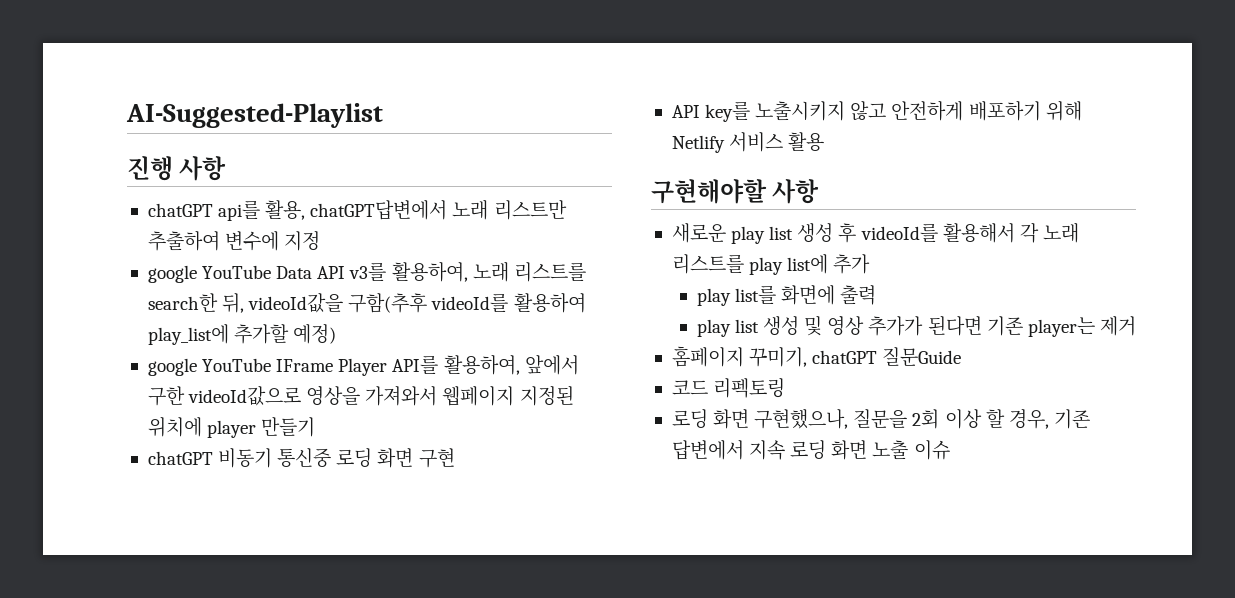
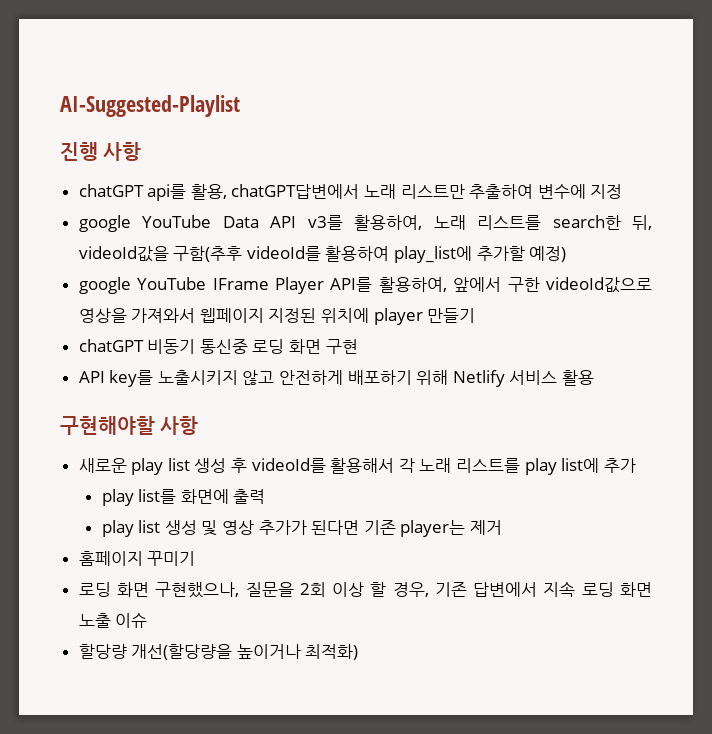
[749,347,962,367] [671,378,786,398] 꾸미기, chatGPT 질문Guide // 코드 리펙토링 -> [147,551,196,566] 꾸미기
(950, 450) none -> [78,644,359,660] // 할당량 개선(할당량을 높이거나 최적화)

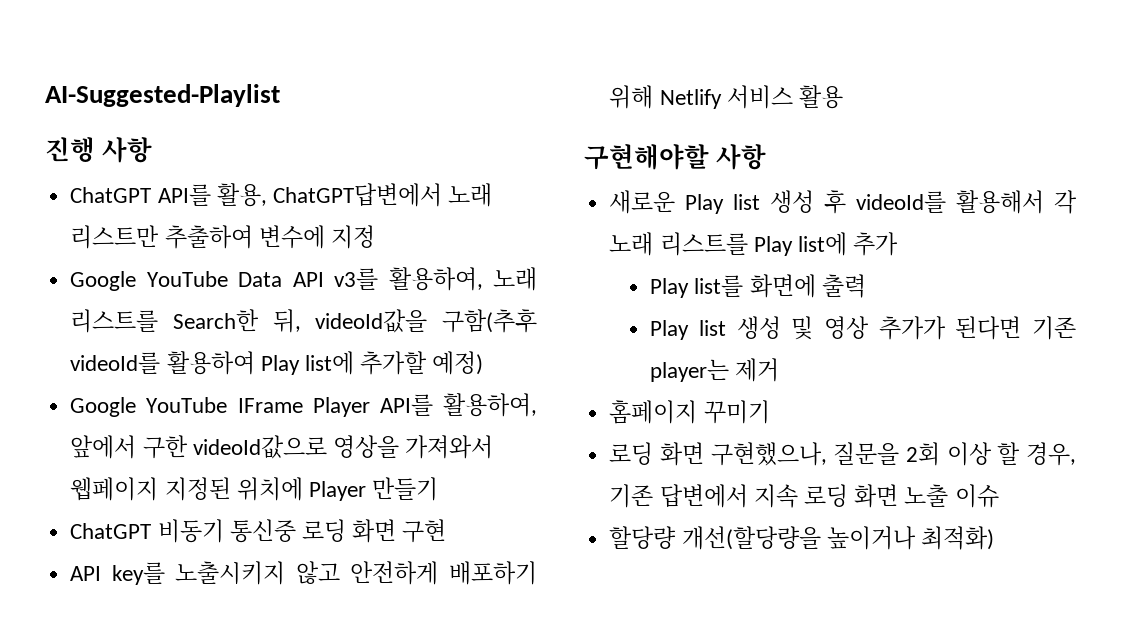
[78,184,360,201] chatGPT api를 활용, chatGPT답변에서 -> [70,183,442,207] ChatGPT API를 활용, ChatGPT답변에서
[78,215,131,232] google -> [70,271,137,291] Google
[552,215,621,230] search한 -> [172,309,259,332] Search한
[394,246,473,263] play_list에 -> [260,351,354,375] Play list에
[78,277,131,294] google -> [70,397,137,417] Google
[373,308,423,325] player -> [308,481,366,501] Player
[78,339,144,352] chatGPT -> [70,523,152,539] ChatGPT
[131,458,164,475] play -> [685,194,725,214] Play
[524,458,557,475] play -> [753,236,793,256] Play
[101,489,134,506] play -> [650,278,690,298] Play
[101,520,134,537] play -> [650,320,690,340] Play

